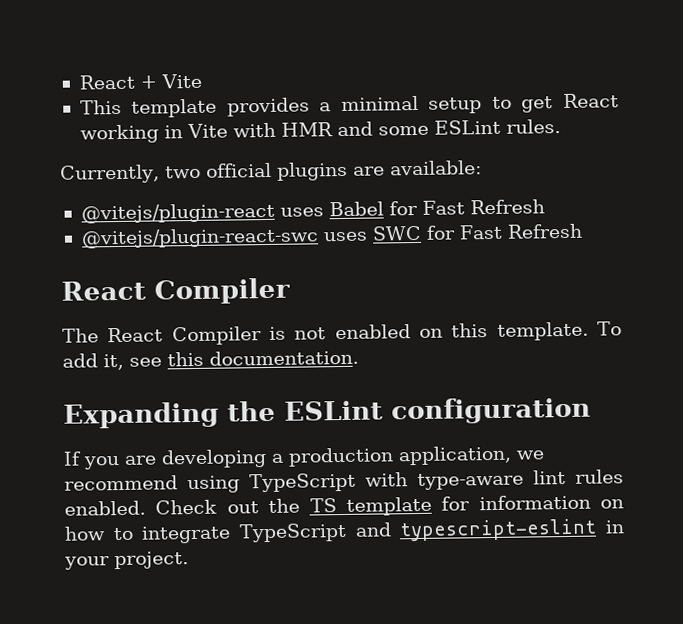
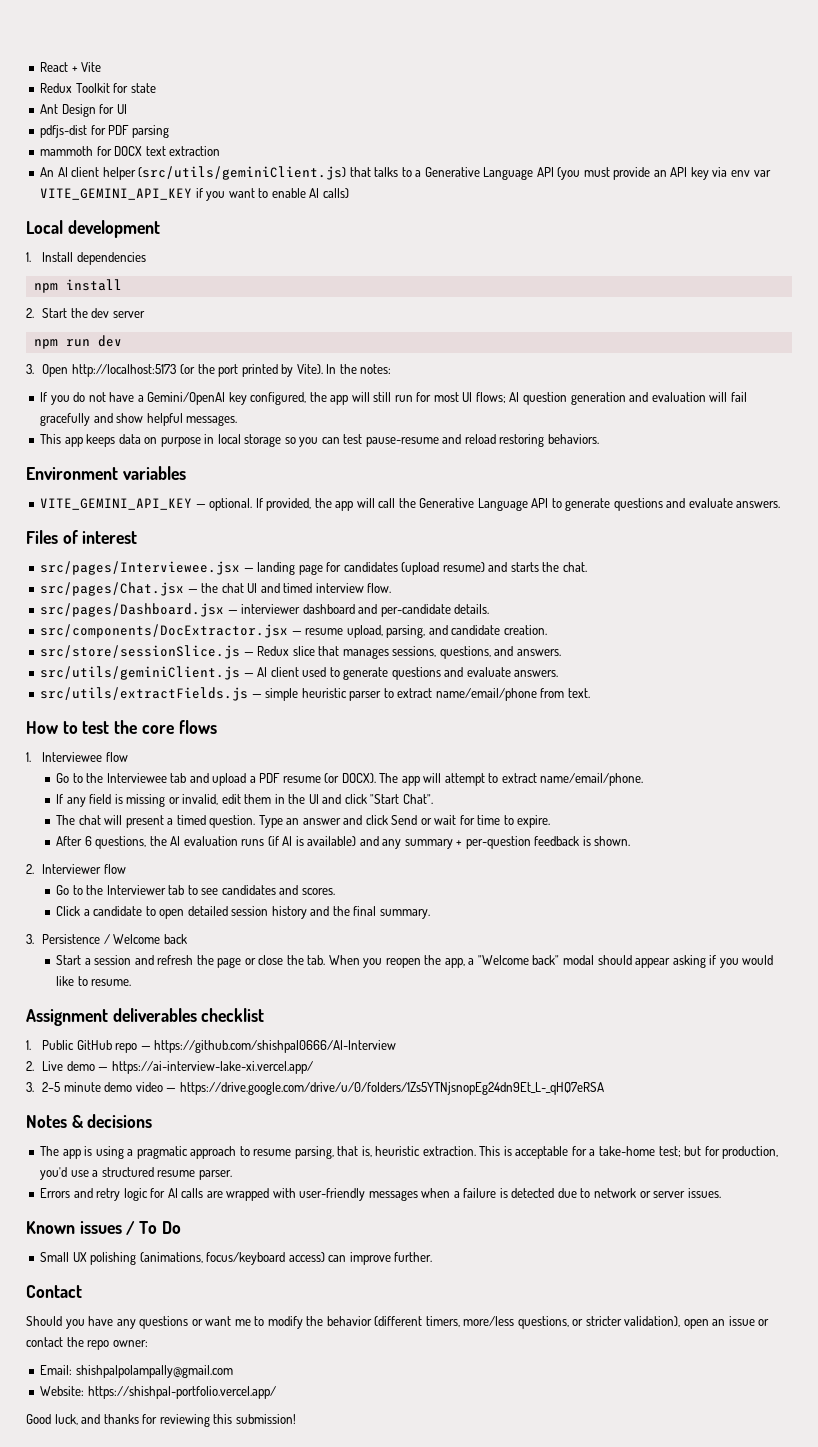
[79,93,619,118] [79,119,561,144] [60,160,482,184] [80,199,545,224] [80,223,583,249] [61,277,290,305] [62,321,623,346] [62,349,359,371] [63,396,591,429] [63,445,544,470] [64,469,624,494] [64,494,624,516] [64,518,624,544] [64,551,189,570] This template provides a minimal setup to get React working in Vite with HMR and some ESLint rules. // Currently, two official plugins are available: // @vitejs/plugin-react uses Babel for Fast Refresh // @vitejs/plugin-react-swc uses SWC for Fast Refresh // React Compiler // The React Compiler is not enabled on this template. To add it, see this documentation. // Expanding the ESLint configuration // If you are developing a production application, we recommend using TypeScript with type-aware lint rules enabled. Check out the TS template for information on how to integrate TypeScript and typescript-eslint in your project. -> [40,83,156,93] [40,104,127,117] [40,125,169,138] [40,146,221,156] [40,166,771,180] [40,188,349,201] [26,220,160,238] [26,252,146,265] [33,279,122,293] [26,308,145,318] [33,335,122,349] [26,364,392,377] [40,392,747,405] [40,413,238,426] [40,434,599,447] [26,466,186,480] [40,498,781,511] [26,530,138,544] [40,561,587,575] [40,582,392,596] [40,603,490,617] [40,624,547,638] [40,645,561,659] [40,666,559,680] [40,687,590,701] [26,720,217,734] [26,752,128,762] [56,773,644,786] [56,794,433,807] [56,815,551,828] [56,836,631,849] [26,864,126,874] [56,885,335,895] [56,906,430,919] [26,934,187,944] [56,955,774,968] [56,976,132,986] [26,1008,265,1026] [26,1040,397,1053] [26,1061,313,1074] [26,1082,604,1095] [26,1114,153,1128] [40,1146,779,1159] [40,1167,232,1180] [40,1188,721,1201] [26,1221,181,1235] [40,1252,433,1265] [26,1285,82,1298] [26,1316,770,1329] [26,1337,148,1350] [40,1365,233,1378] [40,1386,276,1399] [26,1414,296,1427] Redux Toolkit for state // Ant Design for UI // pdfjs-dist for PDF parsing // mammoth for DOCX text extraction // An AI client helper (src/utils/geminiClient.js) that talks to a Generative Language API (you must provide an API key via env var VITE_GEMINI_API_KEY if you want to enable AI calls) // Local development // 1. Install dependencies // npm install // 2. Start the dev server // npm run dev // 3. Open http://localhost:5173 (or the port printed by Vite). In the notes: // If you do not have a Gemini/OpenAI key configured, the app will still run for most UI flows; AI question generation and evaluation will fail gracefully and show helpful messages. // This app keeps data on purpose in local storage so you can test pause-resume and reload restoring behaviors. // Environment variables // VITE_GEMINI_API_KEY — optional. If provided, the app will call the Generative Language API to generate questions and evaluate answers. // Files of interest // src/pages/Interviewee.jsx — landing page for candidates (upload resume) and starts the chat. // src/pages/Chat.jsx — the chat UI and timed interview flow. // src/pages/Dashboard.jsx — interviewer dashboard and per-candidate details. // src/components/DocExtractor.jsx — resume upload, parsing, and candidate creation. // src/store/sessionSlice.js — Redux slice that manages sessions, questions, and answers. // src/utils/geminiClient.js — AI client used to generate questions and evaluate answers. // src/utils/extractFields.js — simple heuristic parser to extract name/email/phone from text. // How to test the core flows // 1. Interviewee flow // Go to the Interviewee tab and upload a PDF resume (or DOCX). The app will attempt to extract name/email/phone. // If any field is missing or invalid, edit them in the UI and click "Start Chat". // The chat will present a timed question. Type an answer and click Send or wait for time to expire. // After 6 questions, the AI evaluation runs (if AI is available) and any summary + per-question feedback is shown. // 2. Interviewer flow // Go to the Interviewer tab to see candidates and scores. // Click a candidate to open detailed session history and the final summary. // 3. Persistence / Welcome back // Start a session and refresh the page or close the tab. When you reopen the app, a "Welcome back" modal should appear asking if you would like to resume. // Assignment deliverables checklist // 1. Public GitHub repo — https://github.com/shishpal0666/AI-Interview // 2. Live demo — https://ai-interview-lake-xi.vercel.app/ // 3. 2–5 minute demo video — https://drive.google.com/drive/u/0/folders/1Zs5YTNjsnopEg24dn9Et_L-_qHQ7eRSA // Notes & decisions // The app is using a pragmatic approach to resume parsing, that is, heuristic extraction. This is acceptable for a take-home test; but for production, you'd use a structured resume parser. // Errors and retry logic for AI calls are wrapped with user-friendly messages when a failure is detected due to network or server issues. // Known issues / To Do // Small UX polishing (animations, focus/keyboard access) can improve further. // Contact // Should you have any questions or want me to modify the behavior (different timers, more/less questions, or stricter validation), open an issue or contact the repo owner: // Email: shishpalpolampally@gmail.com // Website: https://shishpal-portfolio.vercel.app/ // Good luck, and thanks for reviewing this submission!

